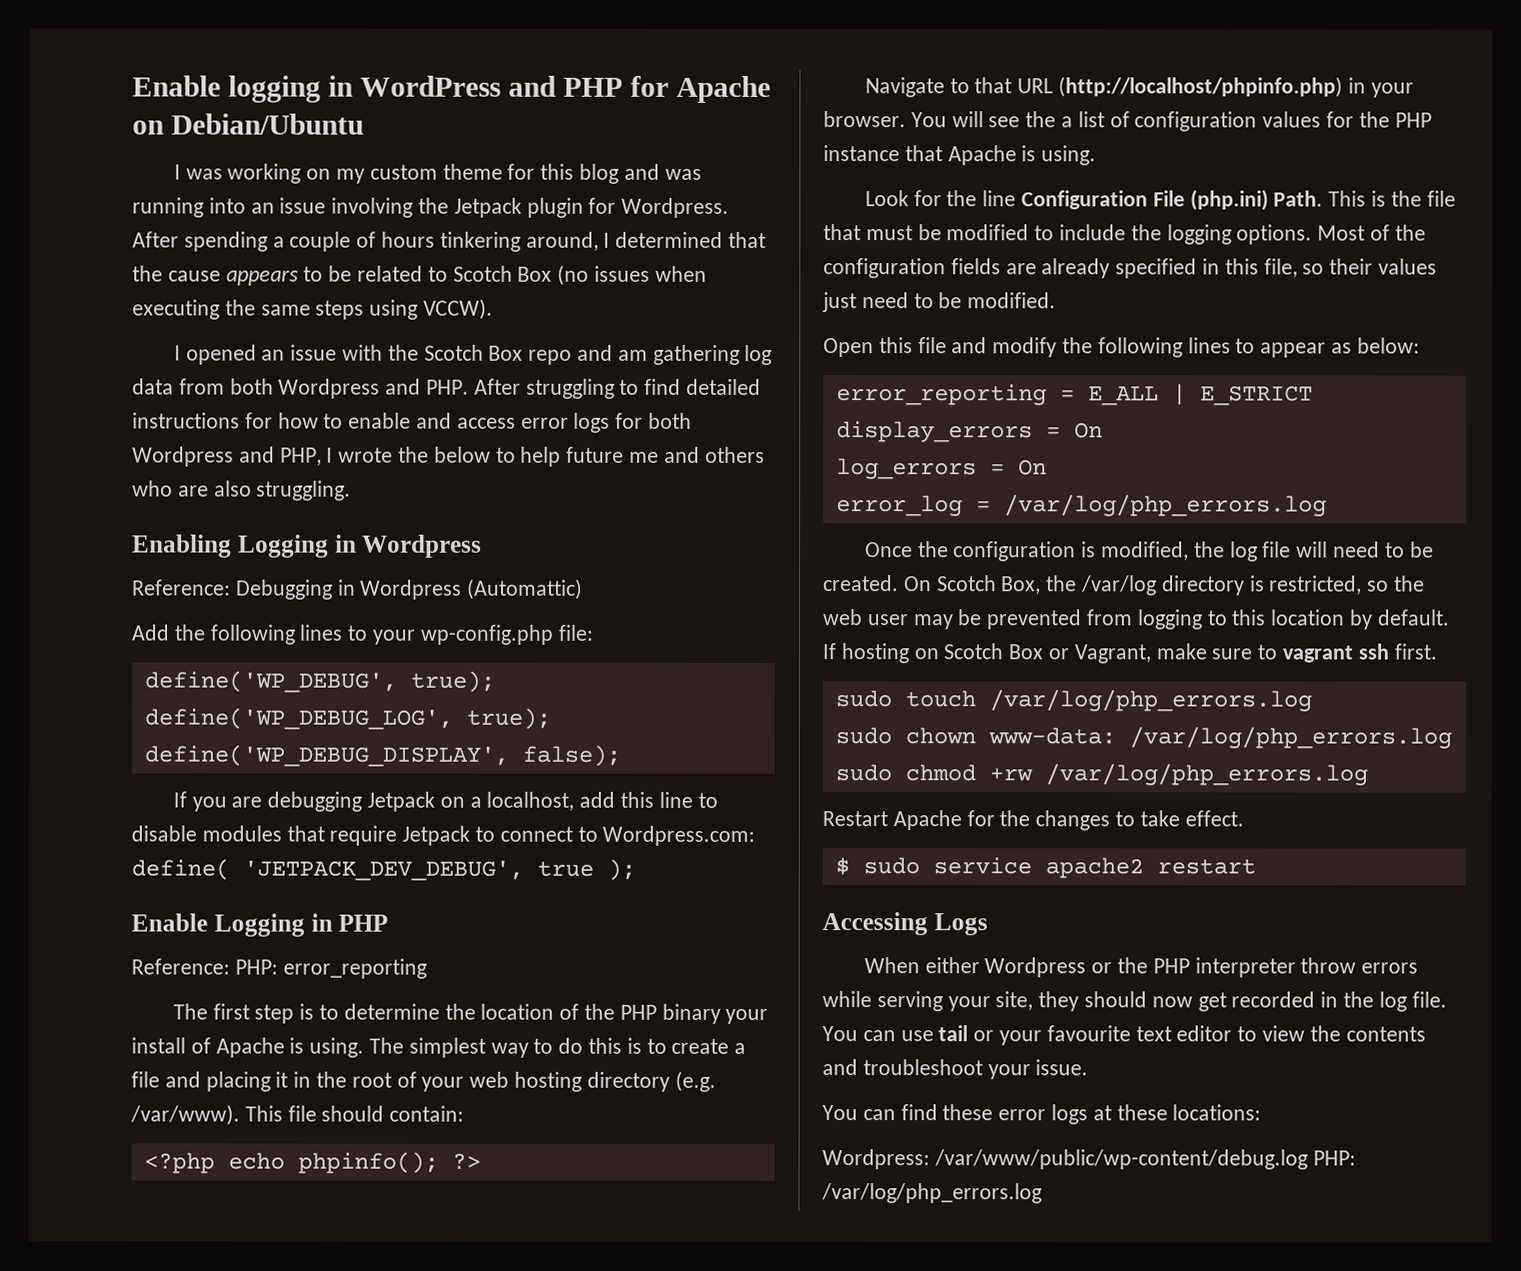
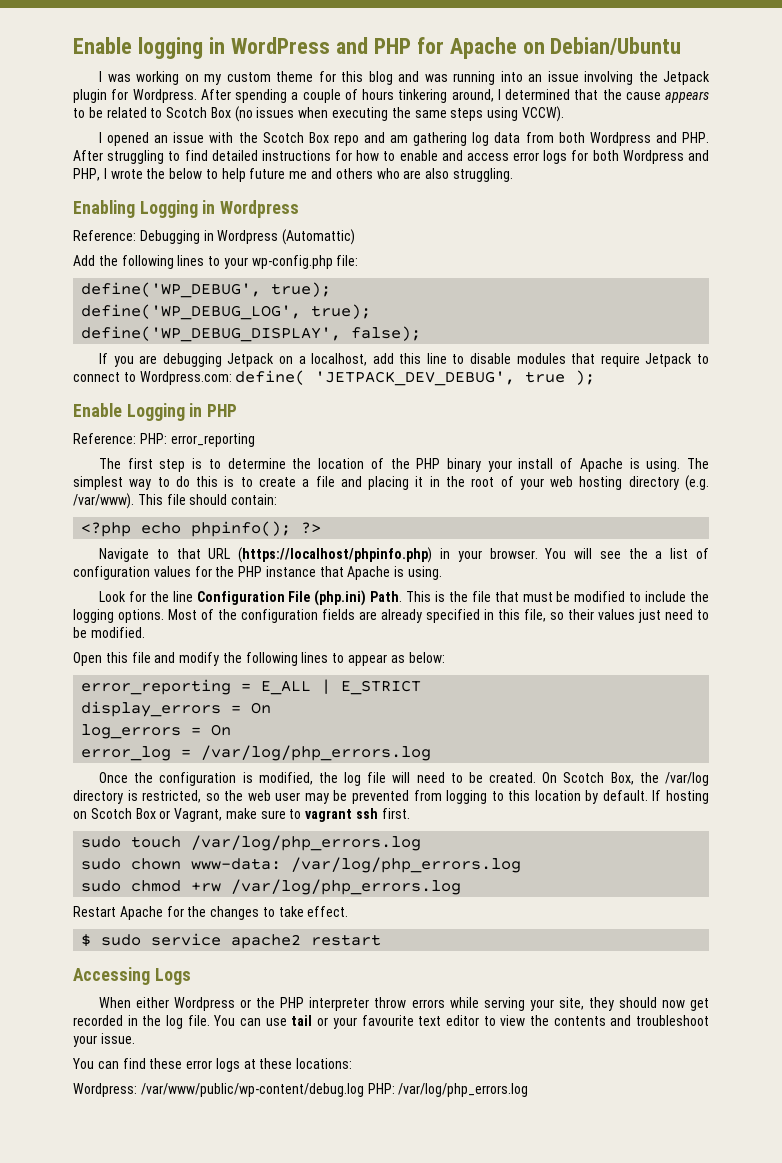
[1058,76,1344,98] (http://localhost/phpinfo.php) -> [238,547,433,563] (https://localhost/phpinfo.php)

